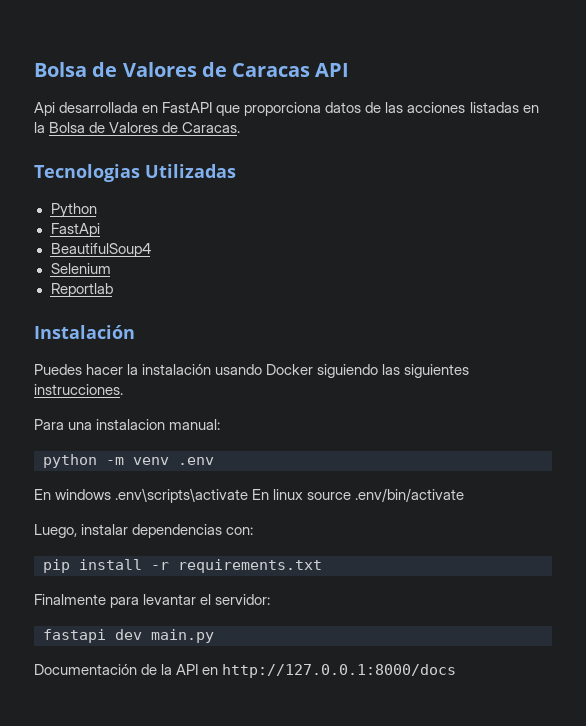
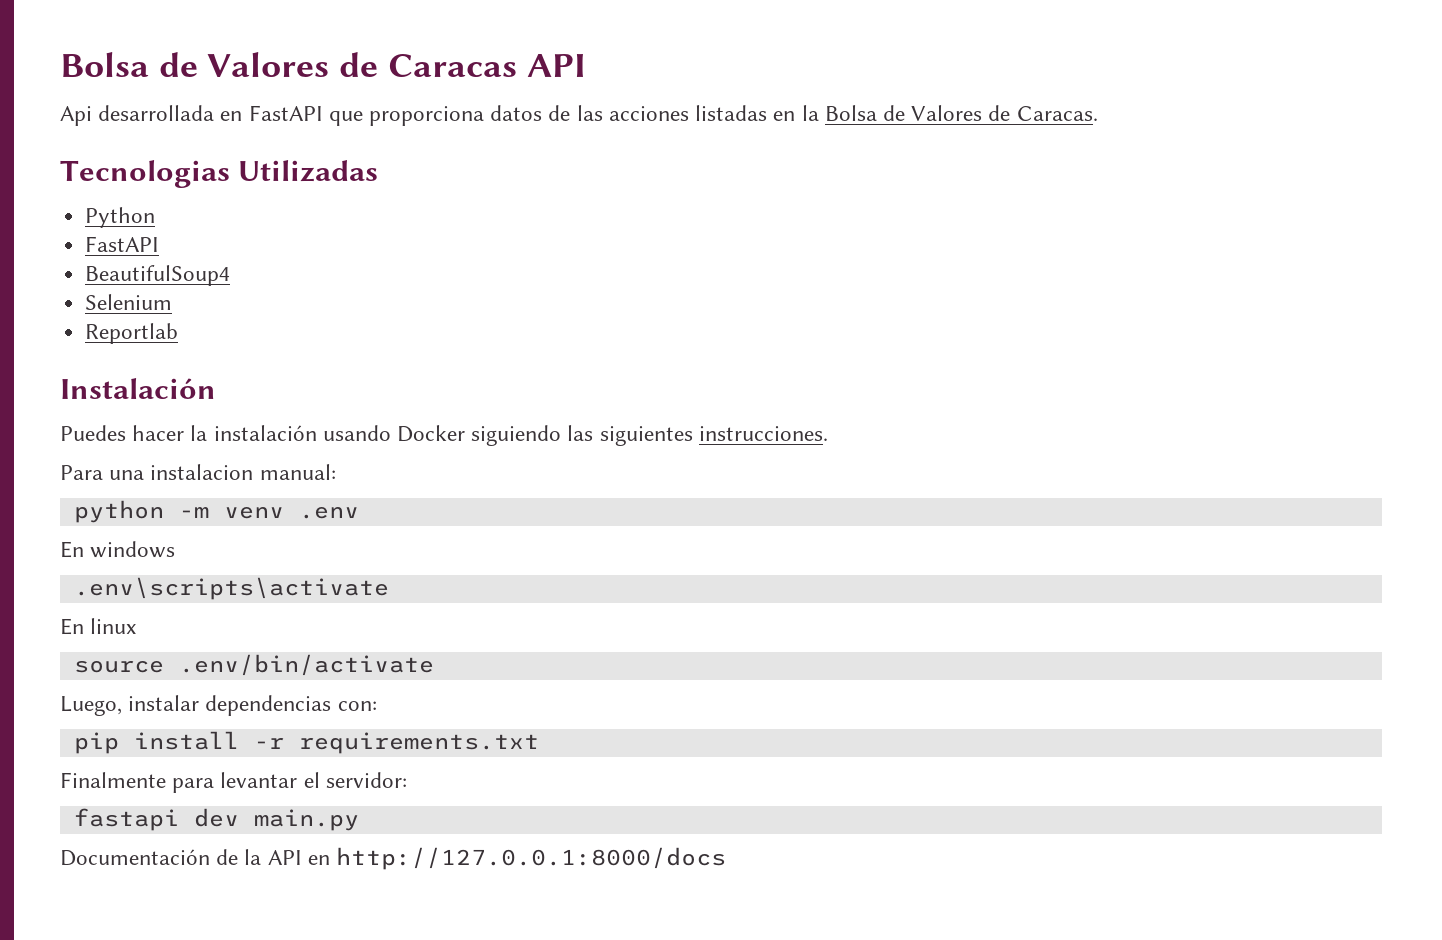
[50,223,100,237] FastApi -> [85,236,160,252] FastAPI
(112, 494) none -> (176, 549) //
(249, 495) none -> (389, 588) //
(304, 494) none -> (137, 626) //

